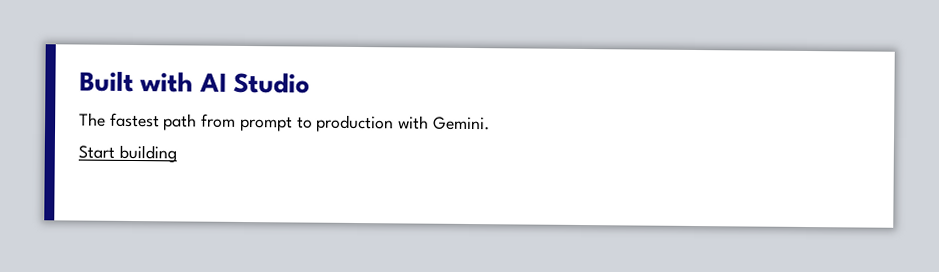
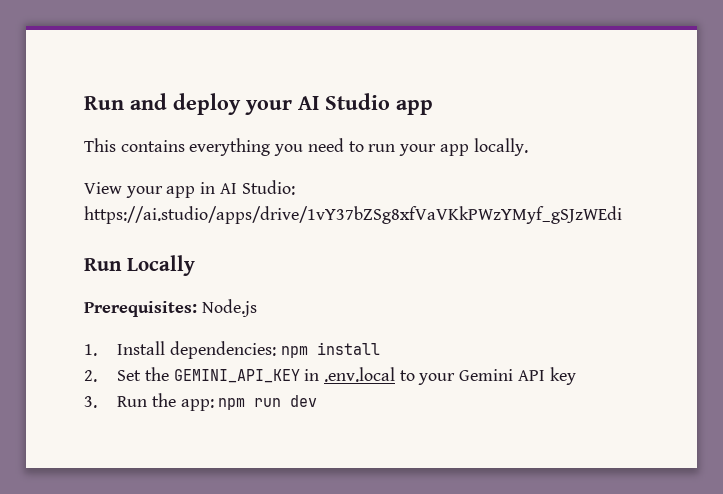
[79,71,311,94] [79,112,490,133] [78,144,177,163] Built with AI Studio // The fastest path from prompt to production with Gemini. // Start building -> [84,93,433,115] [84,138,528,156] [84,180,295,198] [84,206,622,224] [84,255,195,276] [84,299,257,317] [84,341,380,359] [84,367,576,385] [84,393,318,411] Run and deploy your AI Studio app // This contains everything you need to run your app locally. // View your app in AI Studio: https://ai.studio/apps/drive/1vY37bZSg8xfVaVKkPWzYMyf_gSJzWEdi // Run Locally // Prerequisites: Node.js // 1. Install dependencies: npm install // 2. Set the GEMINI_API_KEY in .env.local to your Gemini API key // 3. Run the app: npm run dev

